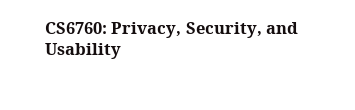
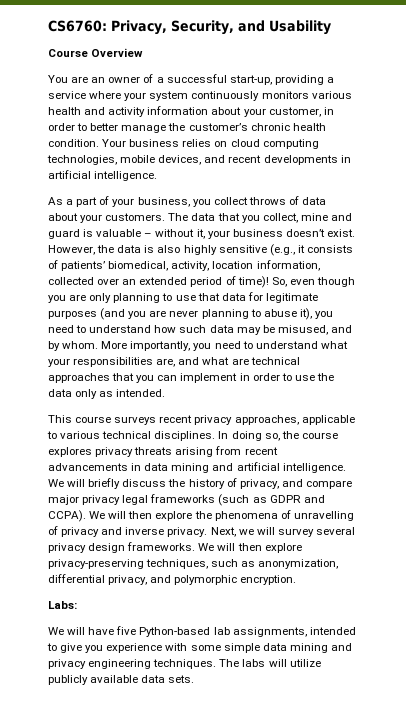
(121, 51) none -> [48,48,144,57] [48,74,334,85] [48,91,352,101] [48,106,334,117] [48,123,326,133] [48,139,319,149] [47,155,351,165] [48,170,158,181] [48,196,327,207] [48,213,352,223] [48,229,355,239] [48,244,353,256] [48,260,320,271] [48,276,355,288] [48,292,318,303] [48,308,333,320] [48,325,352,335] [48,341,348,351] [48,357,300,367] [48,373,334,383] [48,389,166,399] [48,415,355,425] [47,431,338,441] [48,446,278,457] [48,462,346,473] [48,478,352,489] [48,494,325,506] [48,510,354,522] [48,526,355,537] [48,542,302,553] [48,559,339,569] [48,574,297,585] [48,601,77,609] [48,626,356,637] [47,643,352,653] [48,659,321,669] [48,675,195,685] // Course Overview // You are an owner of a successful start-up, providing a service where your system continuously monitors various health and activity information about your customer, in order to better manage the customer’s chronic health condition. Your business relies on cloud computing technologies, mobile devices, and recent developments in artificial intelligence. // As a part of your business, you collect throws of data about your customers. The data that you collect, mine and guard is valuable – without it, your business doesn’t exist. However, the data is also highly sensitive (e.g., it consists of patients’ biomedical, activity, location information, collected over an extended period of time)! So, even though you are only planning to use that data for legitimate purposes (and you are never planning to abuse it), you need to understand how such data may be misused, and by whom. More importantly, you need to understand what your responsibilities are, and what are technical approaches that you can implement in order to use the data only as intended. // This course surveys recent privacy approaches, applicable to various technical disciplines. In doing so, the course explores privacy threats arising from recent advancements in data mining and artificial intelligence. We will briefly discuss the history of privacy, and compare major privacy legal frameworks (such as GDPR and CCPA). We will then explore the phenomena of unravelling of privacy and inverse privacy. Next, we will survey several privacy design frameworks. We will then explore privacy-preserving techniques, such as anonymization, differential privacy, and polymorphic encryption. // Labs: // We will have five Python-based lab assignments, intended to give you experience with some simple data mining and privacy engineering techniques. The labs will utilize publicly available data sets.

